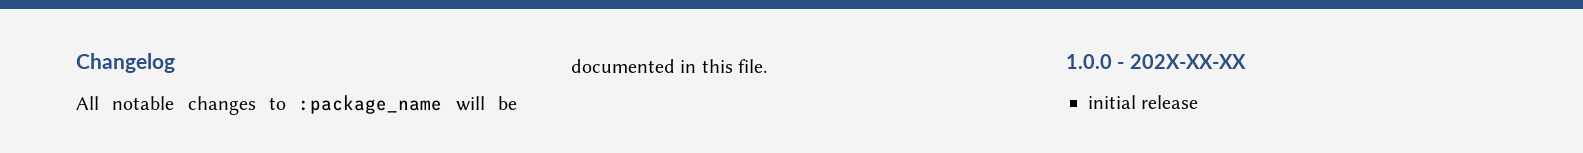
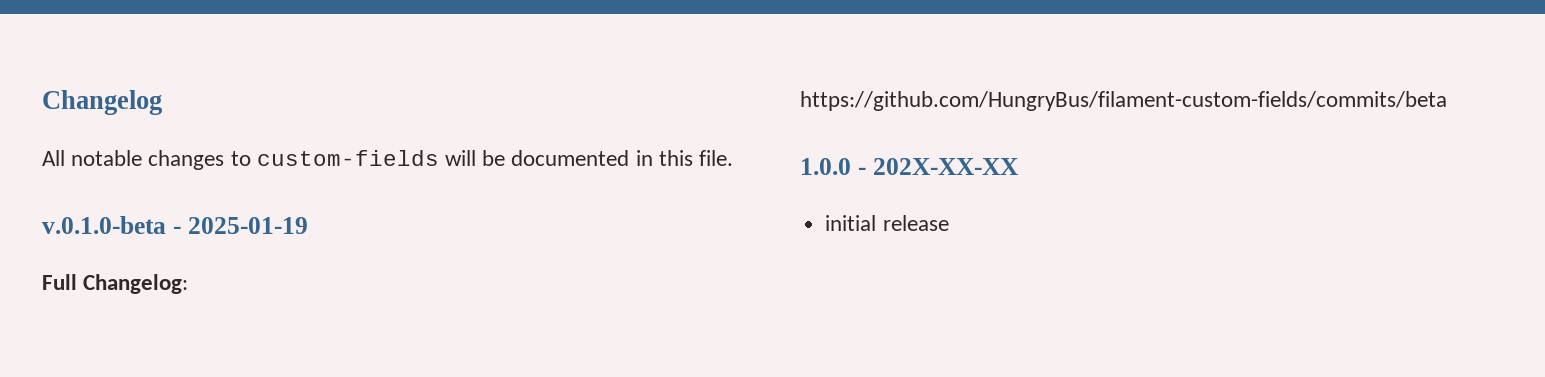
[299,95,443,114] :package_name -> [256,150,439,166] custom-fields
(768, 66) none -> [42,216,308,234] [42,274,189,294] [800,91,1447,111] // v.0.1.0-beta - 2025-01-19 // Full Changelog: https://github.com/HungryBus/filament-custom-fields/commits/beta

